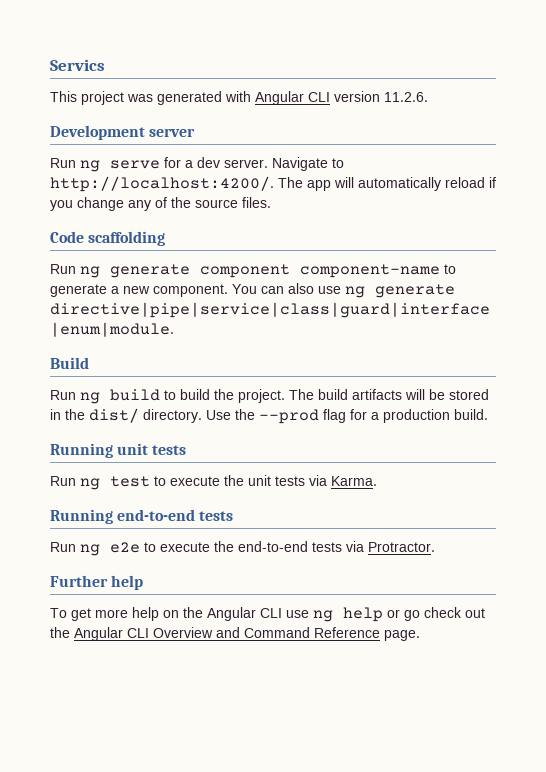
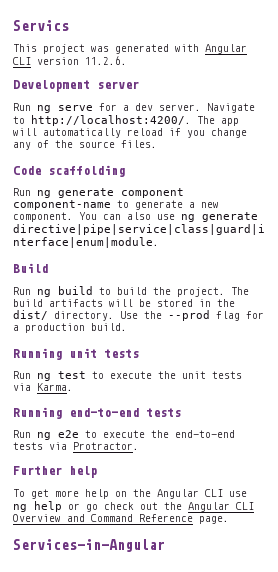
(420, 635) none -> [13,539,165,552] // Services-in-Angular

